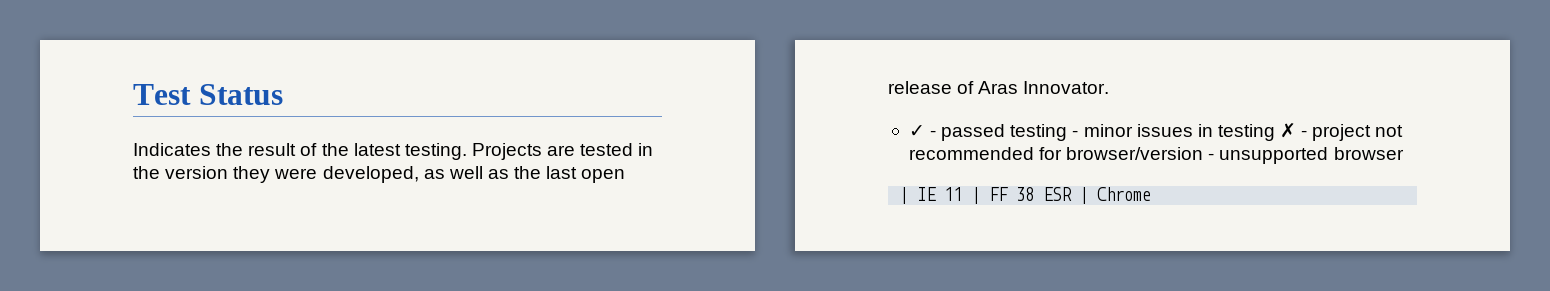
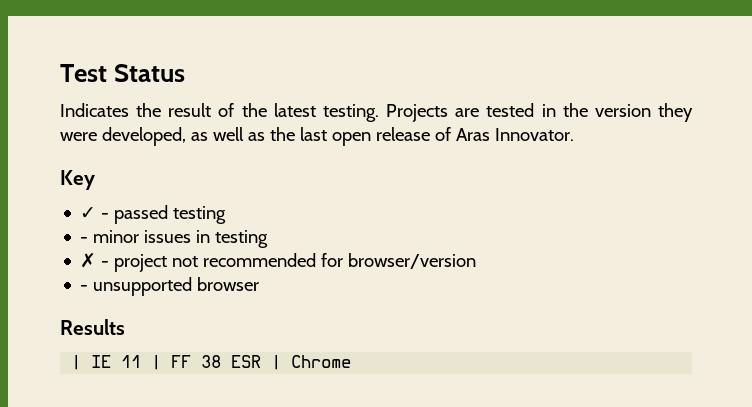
(1110, 87) none -> [60,170,95,190] // Key
(1068, 132) none -> (227, 215) //
(1275, 132) none -> (269, 239) //
(1204, 153) none -> (477, 261) //
(1404, 153) none -> [60,319,125,335] // Results

